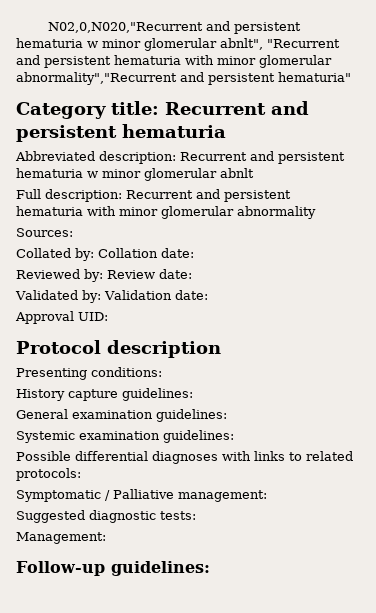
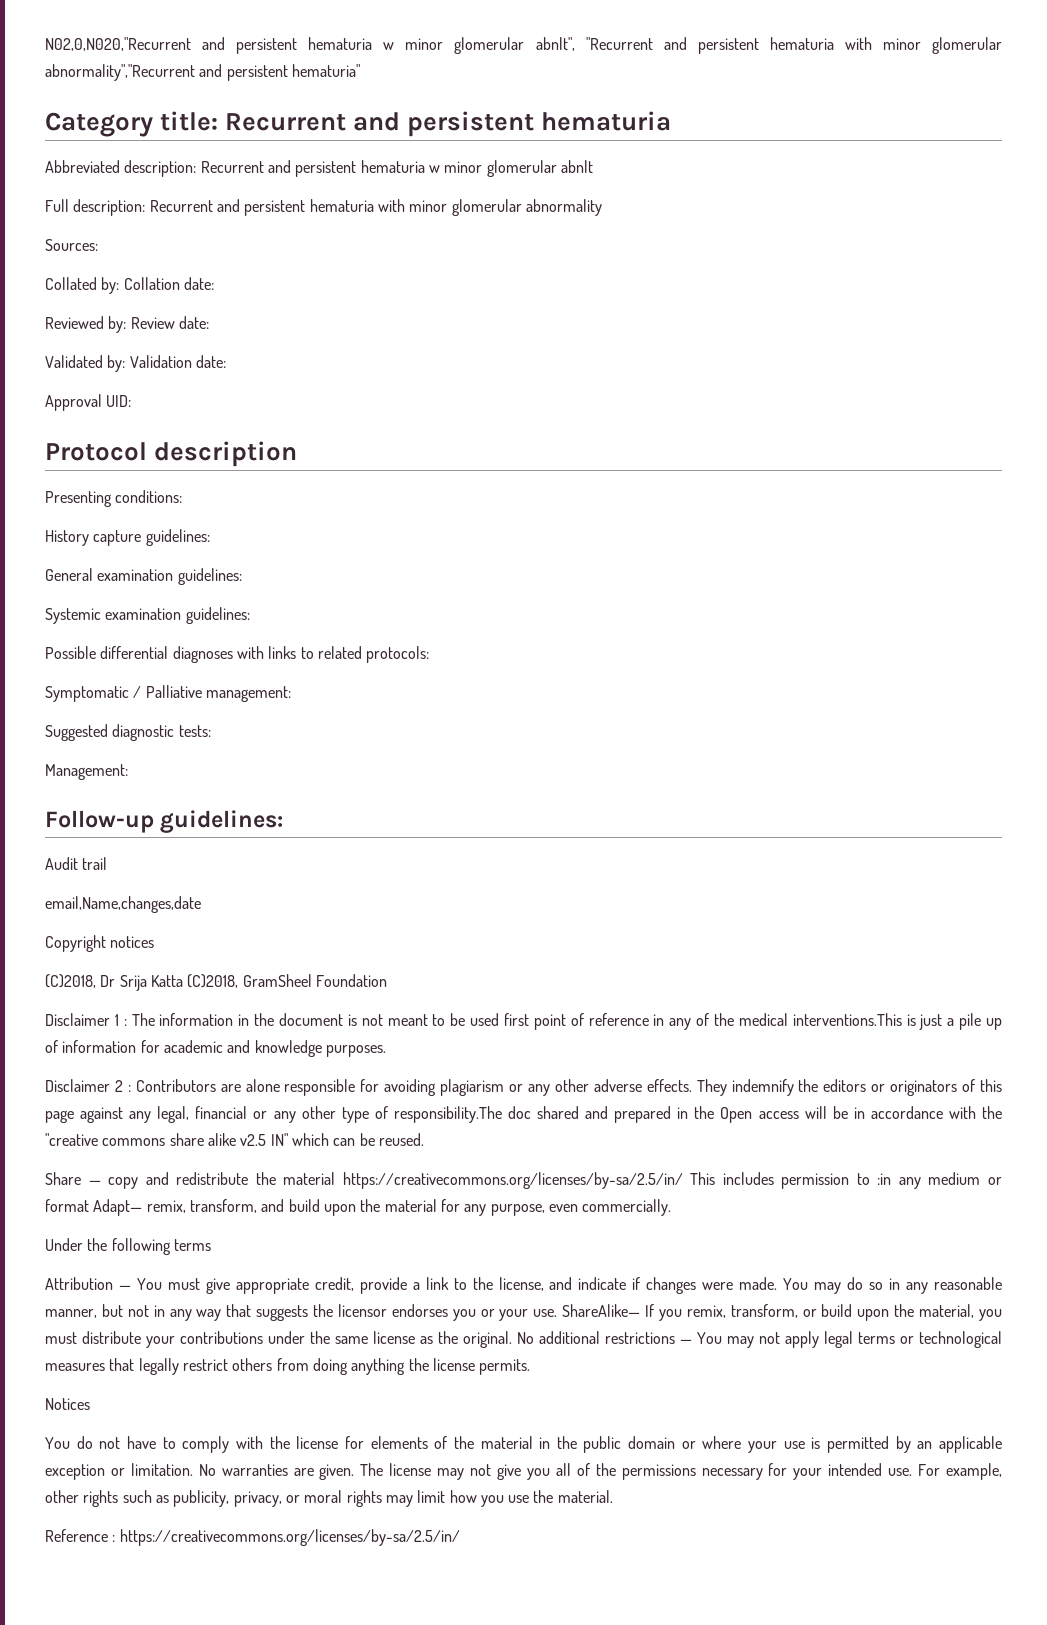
(210, 568) none -> [45,857,108,870] [45,896,201,913] [45,935,155,952] [45,974,387,991] [45,1013,1003,1030] [45,1040,386,1057] [45,1079,1002,1096] [45,1106,1003,1123] [45,1133,424,1146] [45,1172,1003,1189] [45,1199,672,1216] [45,1238,211,1255] [45,1277,1002,1294] [45,1304,1002,1321] [45,1331,1003,1348] [45,1358,531,1375] [45,1398,90,1410] [45,1436,1003,1453] [45,1463,1003,1480] [45,1490,613,1507] [45,1529,460,1546] // Audit trail // email,Name,changes,date // Copyright notices // (C)2018, Dr Srija Katta (C)2018, GramSheel Foundation // Disclaimer 1 : The information in the document is not meant to be used first point of reference in any of the medical interventions.This is just a pile up of information for academic and knowledge purposes. // Disclaimer 2 : Contributors are alone responsible for avoiding plagiarism or any other adverse effects. They indemnify the editors or originators of this page against any legal, financial or any other type of responsibility.The doc shared and prepared in the Open access will be in accordance with the "creative commons share alike v2.5 IN" which can be reused. // Share — copy and redistribute the material https://creativecommons.org/licenses/by-sa/2.5/in/ This includes permission to :in any medium or format Adapt— remix, transform, and build upon the material for any purpose, even commercially. // Under the following terms // Attribution — You must give appropriate credit, provide a link to the license, and indicate if changes were made. You may do so in any reasonable manner, but not in any way that suggests the licensor endorses you or your use. ShareAlike— If you remix, transform, or build upon the material, you must distribute your contributions under the same license as the original. No additional restrictions — You may not apply legal terms or technological measures that legally restrict others from doing anything the license permits. // Notices // You do not have to comply with the license for elements of the material in the public domain or where your use is permitted by an applicable exception or limitation. No warranties are given. The license may not give you all of the permissions necessary for your intended use. For example, other rights such as publicity, privacy, or moral rights may limit how you use the material. // Reference : https://creativecommons.org/licenses/by-sa/2.5/in/

